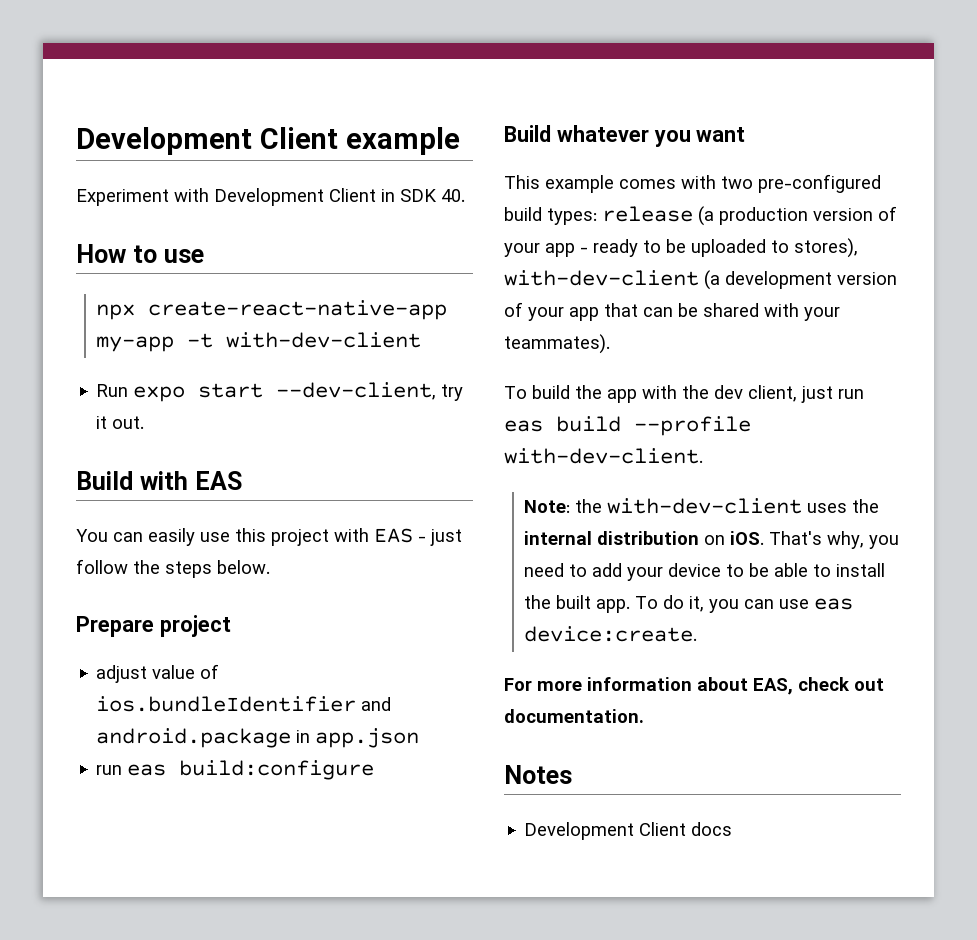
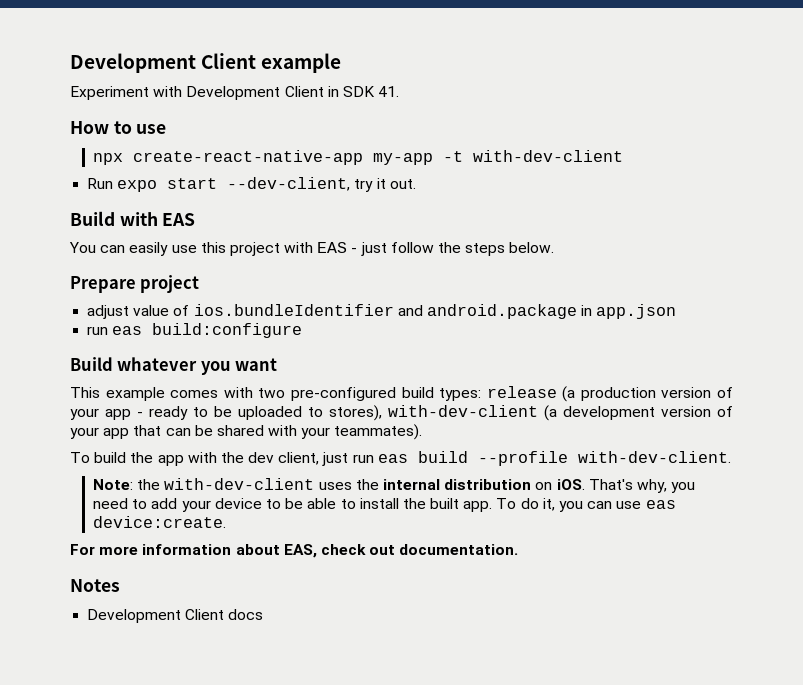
[441,189,465,202] 40. -> [378,86,400,97] 41.

